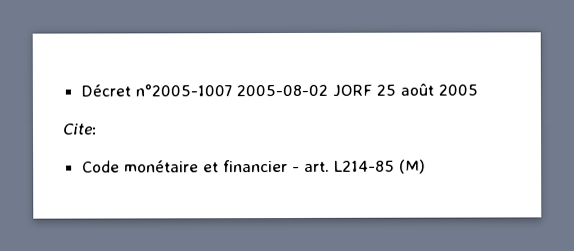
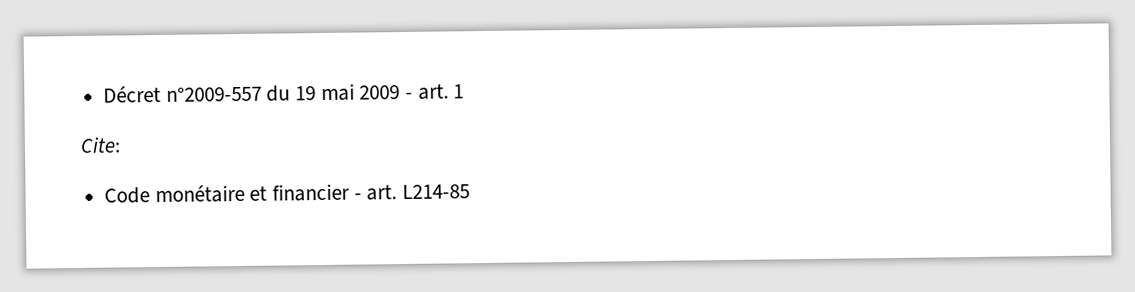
[134,83,478,97] n°2005-1007 2005-08-02 JORF 25 août 2005 -> [165,83,465,102] n°2009-557 du 19 mai 2009 - art. 1
[398,159,426,174] (M) -> (471, 192) none

